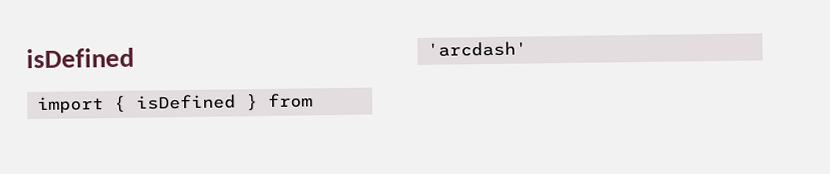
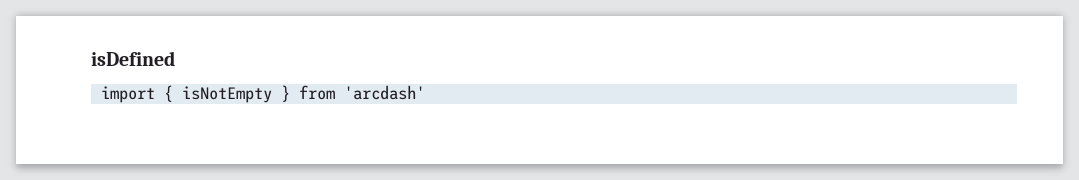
[136,94,237,110] isDefined -> [182,86,273,103] isNotEmpty

